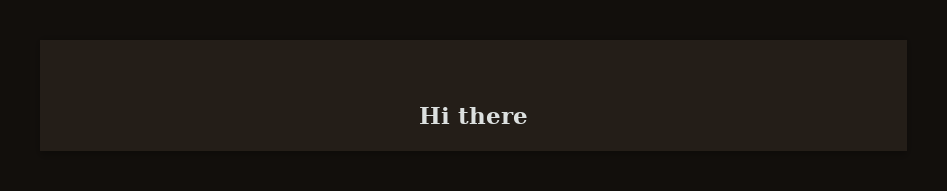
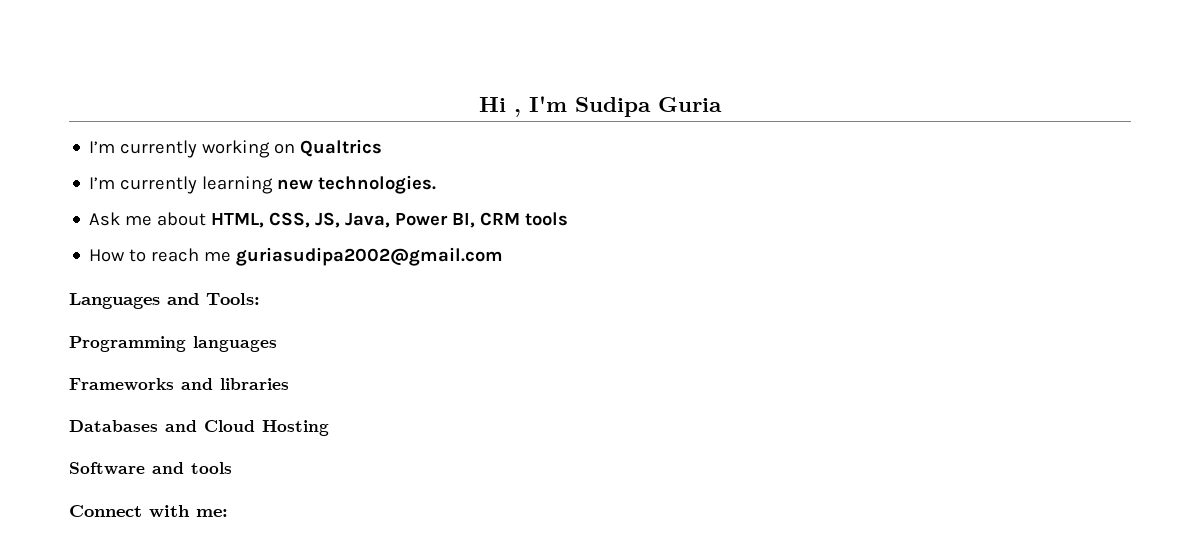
[458,107,528,124] there -> [514,96,722,117] [89,139,383,158] [89,175,437,194] [89,212,569,228] [89,247,504,266] [69,293,260,309] [69,336,277,352] [69,378,289,391] [69,420,329,436] [69,462,232,475] [69,505,228,517] , I'm Sudipa Guria // I’m currently working on Qualtrics // I’m currently learning new technologies. // Ask me about HTML, CSS, JS, Java, Power BI, CRM tools // How to reach me guriasudipa2002@gmail.com // Languages and Tools: // Programming languages // Frameworks and libraries // Databases and Cloud Hosting // Software and tools // Connect with me:

